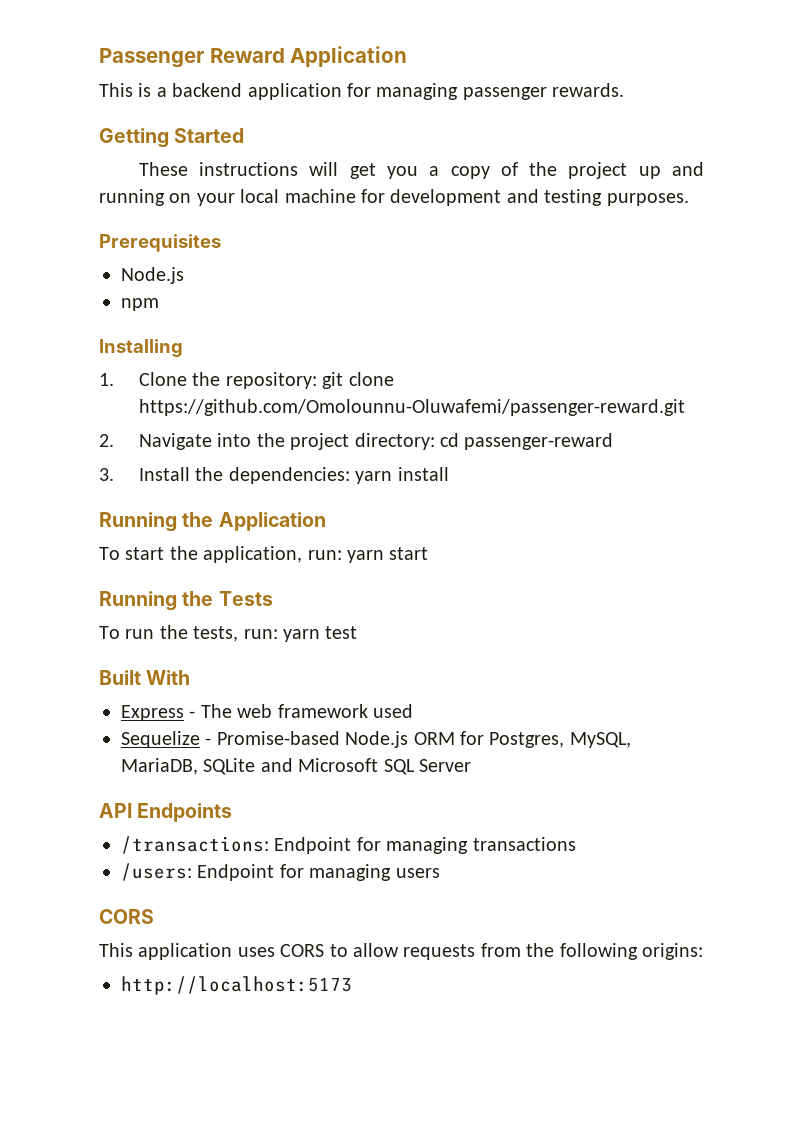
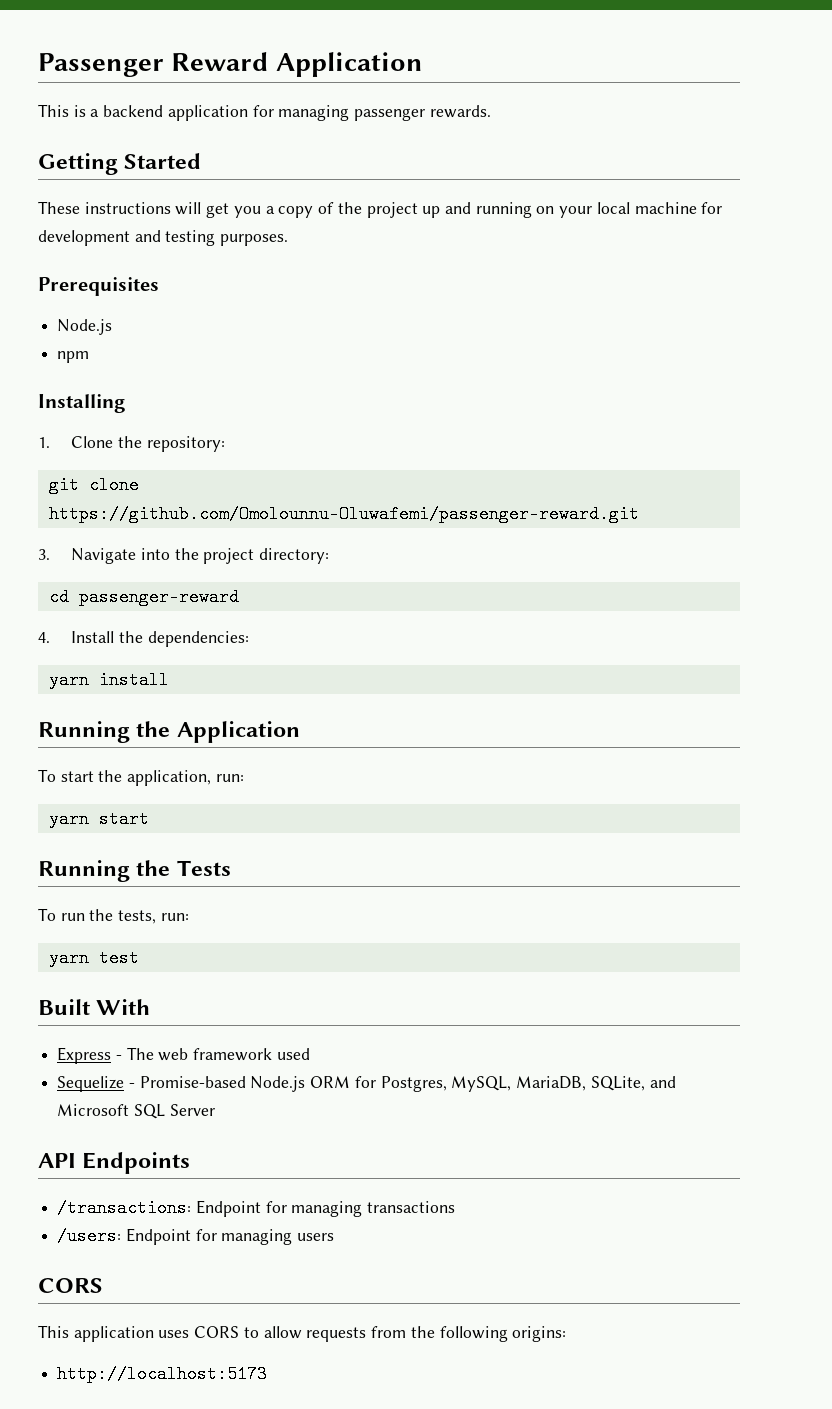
(317, 380) none -> (225, 444) //
[99,434,114,447] 2. -> [38,549,50,560] 3.
(435, 441) none -> (330, 556) //
[99,468,114,481] 3. -> [38,632,50,643] 4.
(350, 475) none -> (249, 639) //
(342, 555) none -> (244, 778) //
(278, 634) none -> (189, 917) //
[203,758,256,775] SQLite -> [590,1076,645,1091] SQLite,

